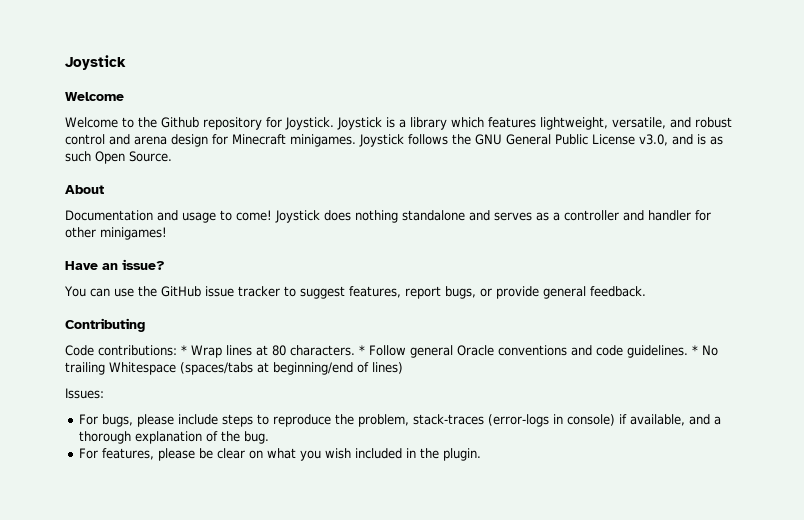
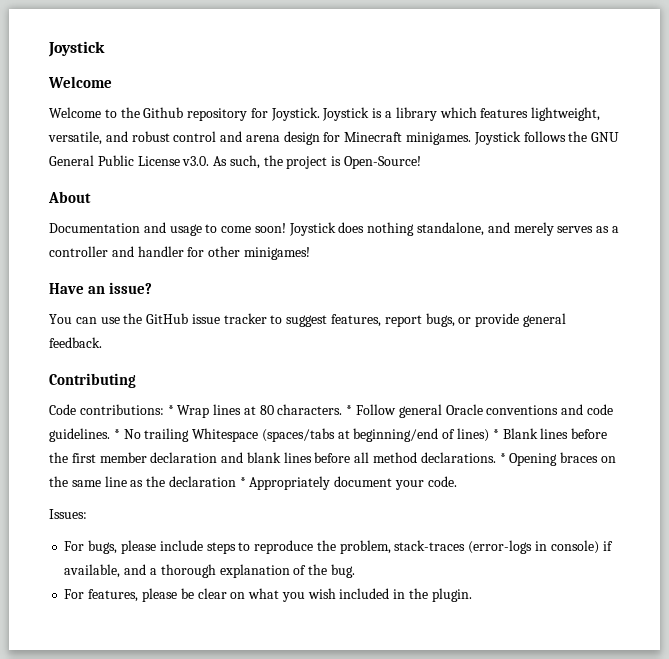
[639,134,723,146] [65,151,172,164] v3.0, and is as such Open Source. -> [182,155,422,169] v3.0. As such, the project is Open-Source!
[236,210,272,221] come! -> [221,223,286,233] come soon!
[402,210,490,221] standalone and -> [417,222,554,236] standalone, and merely
(403, 368) none -> [492,428,608,439] [49,452,616,466] [49,476,457,490] * Blank lines before the first member declaration and blank lines before all method declarations. * Opening braces on the same line as the declaration * Appropriately document your code.

